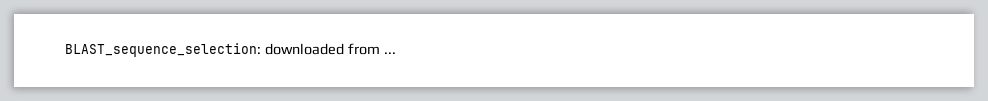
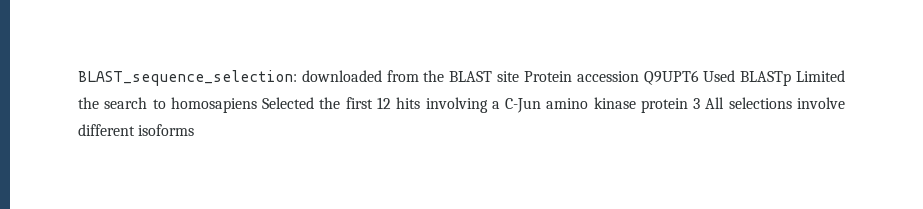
[383,52,396,54] ... -> [423,70,845,86] [78,97,846,113] [78,124,195,136] the BLAST site Protein accession Q9UPT6 Used BLASTp Limited the search to homosapiens Selected the first 12 hits involving a C-Jun amino kinase protein 3 All selections involve different isoforms

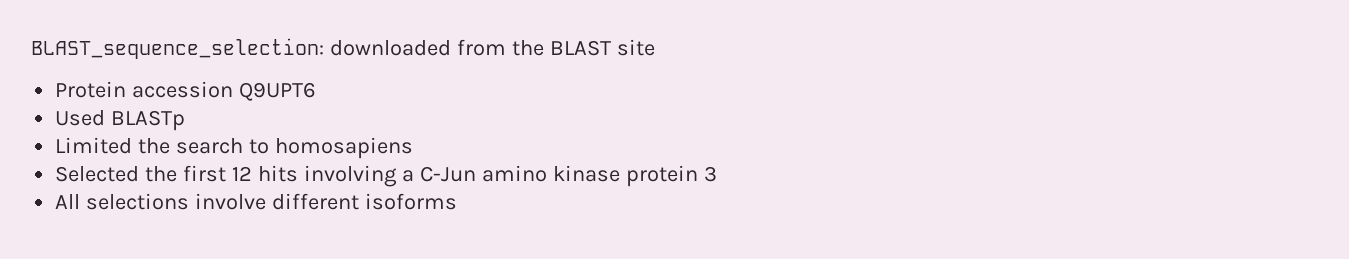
(520, 76) none -> (655, 47) //
(699, 77) none -> (317, 91) //
(792, 78) none -> (186, 120) //
(257, 105) none -> (413, 148) //
(701, 103) none -> (717, 174) //

